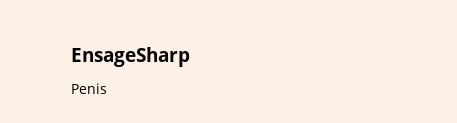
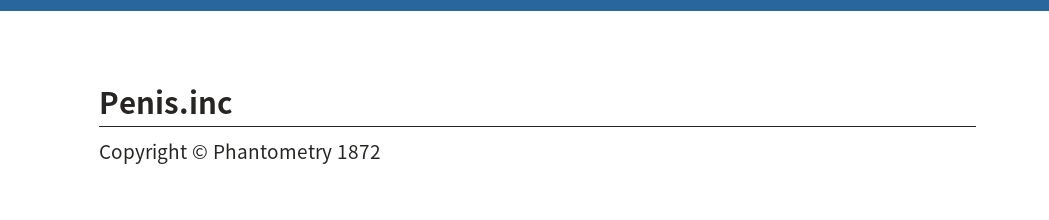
[71,47,190,67] [71,83,107,94] EnsageSharp // Penis -> [99,89,233,114] [99,143,382,164] Penis.inc // Copyright © Phantometry 1872

